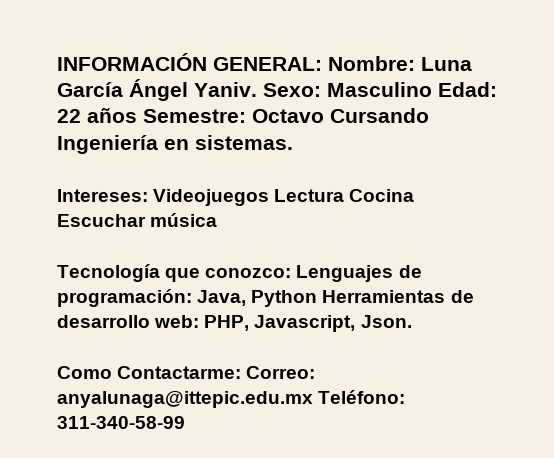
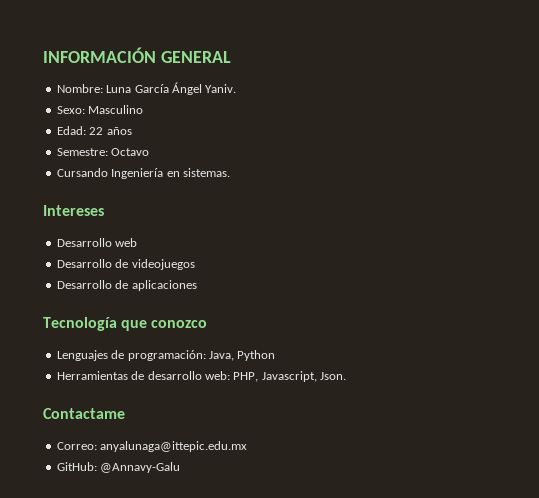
[213,57,322,71] GENERAL: -> [160,51,231,63] GENERAL //
(257, 89) none -> (237, 88) //
(432, 89) none -> (144, 109) //
(137, 115) none -> (132, 131) //
(324, 116) none -> (150, 152) //
[57,189,415,206] [57,213,218,227] Intereses: Videojuegos Lectura Cocina Escuchar música -> [43,205,104,216] [56,238,138,247] [56,259,195,270] [56,280,197,291] Intereses // Desarrollo web // Desarrollo de videojuegos // Desarrollo de aplicaciones
[205,268,292,278] conozco: -> [151,320,208,328] conozco //
(318, 298) none -> (276, 355) //
[57,366,242,379] Como Contactarme: -> [43,408,125,419] Contactame //
[318,390,406,404] [57,416,185,429] Teléfono: 311-340-58-99 -> [56,462,181,473] // GitHub: @Annavy-Galu

